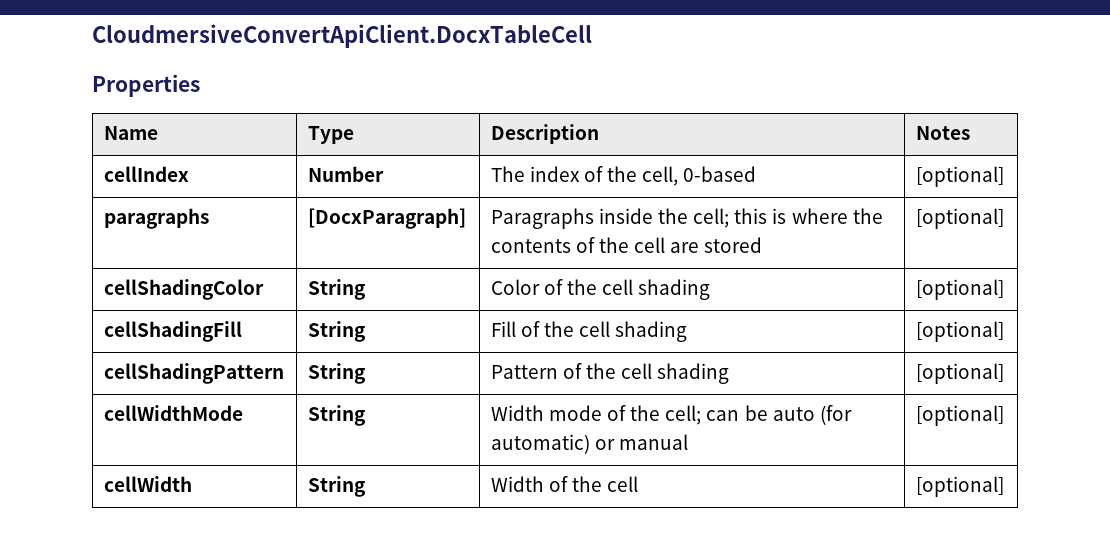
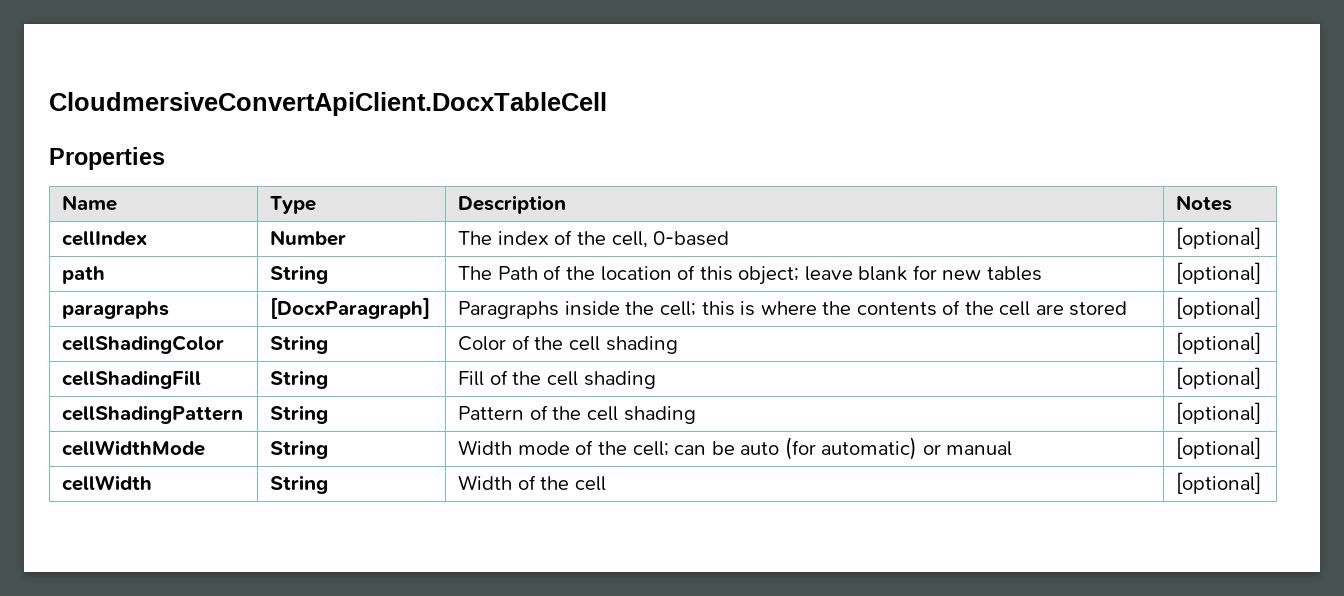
(1004, 176) none -> [62,266,106,284] [270,265,329,284] [458,265,1042,285] [1176,262,1262,284] // path | String | The Path of the location of this object; leave blank for new tables | [optional]

